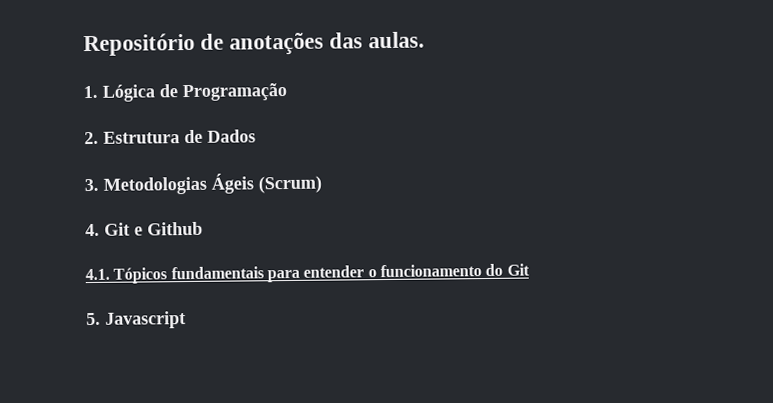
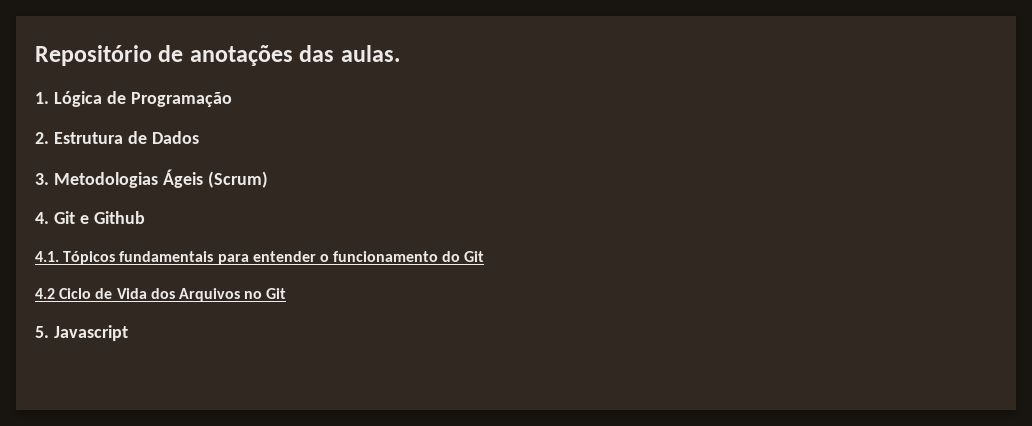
(530, 269) none -> [35,288,287,302] // 4.2 Ciclo de Vida dos Arquivos no Git

